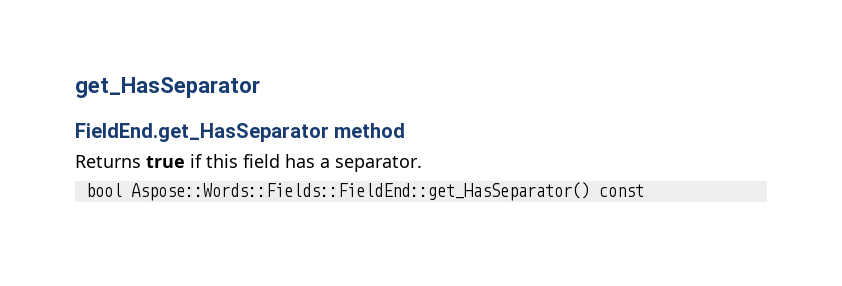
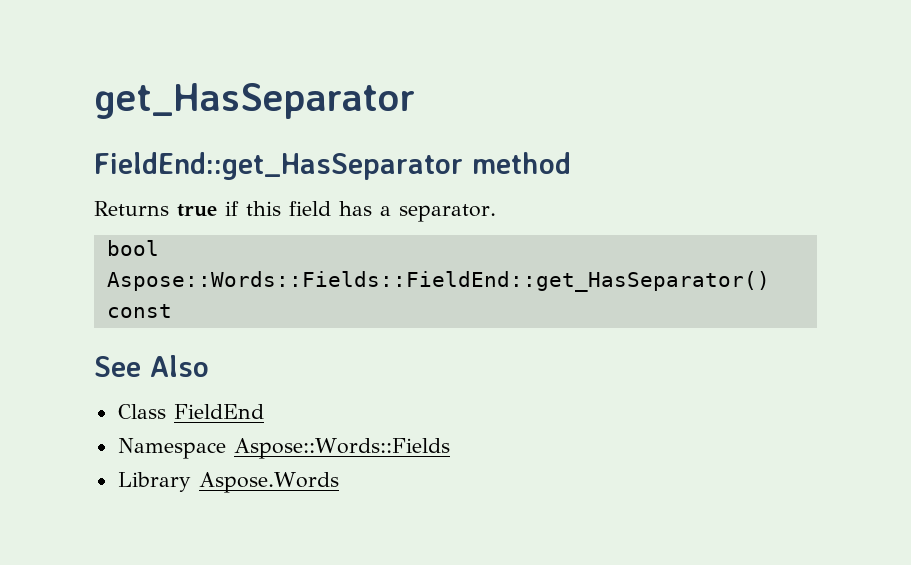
[75,123,329,142] FieldEnd.get_HasSeparator -> [94,152,463,180] FieldEnd::get_HasSeparator
(644, 190) none -> [94,355,209,377] [117,404,264,419] [117,438,450,459] [117,472,339,493] // See Also // Class FieldEnd // Namespace Aspose::Words::Fields // Library Aspose.Words

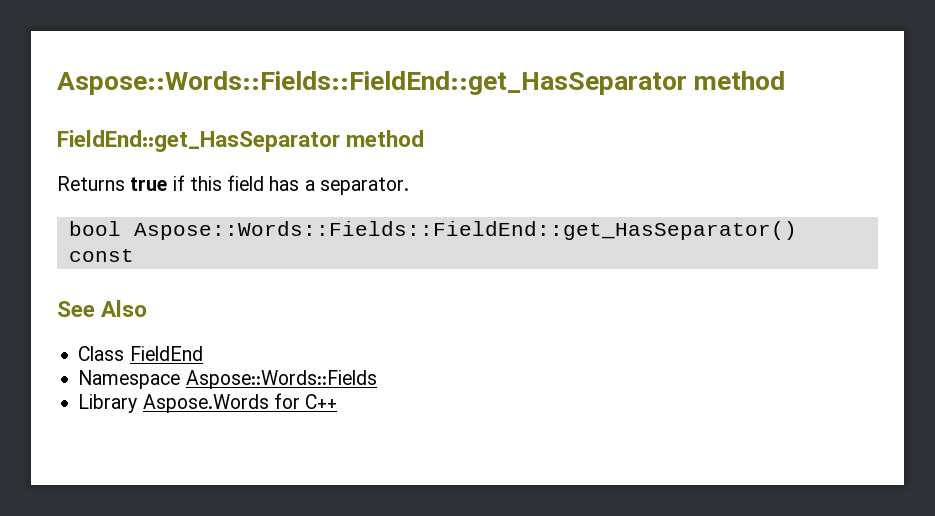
[94,83,415,119] get_HasSeparator -> [57,71,786,95] Aspose::Words::Fields::FieldEnd::get_HasSeparator method
(339, 482) none -> [273,393,338,409] for C++

